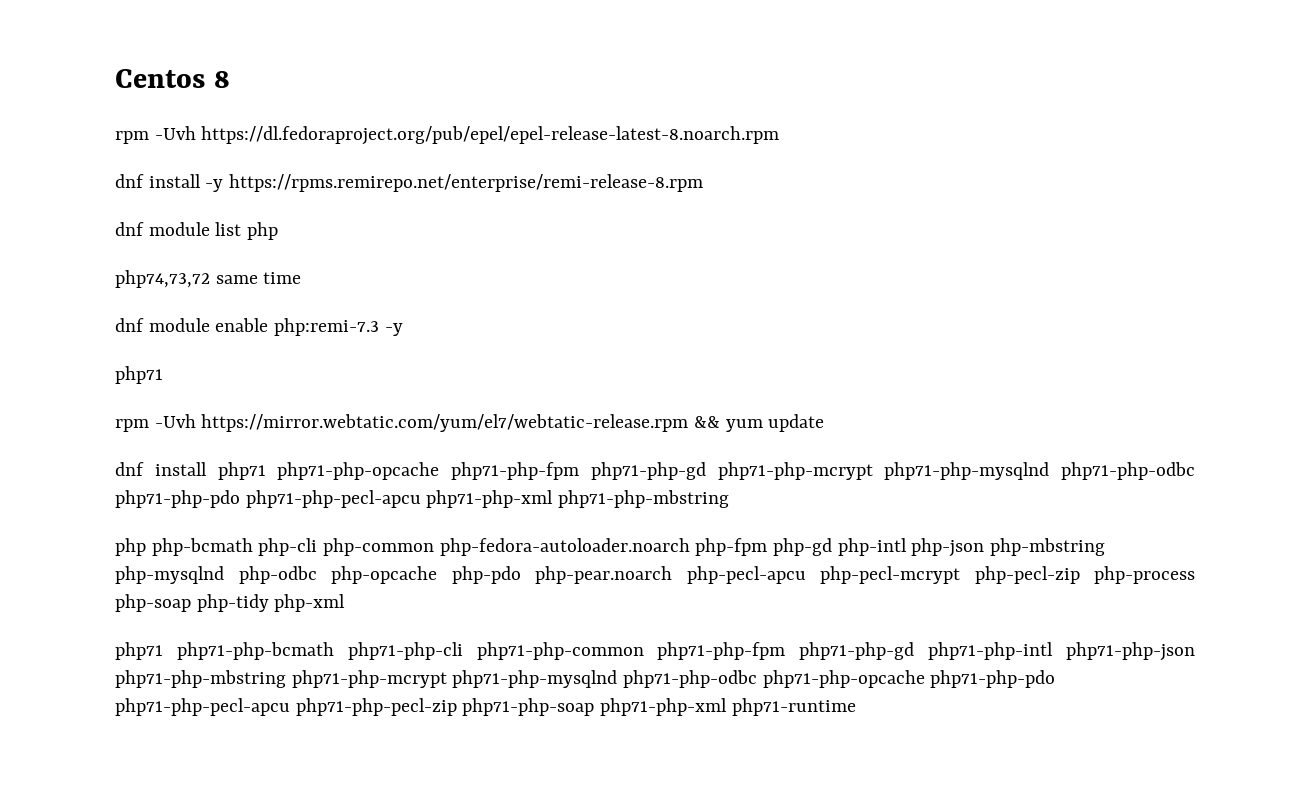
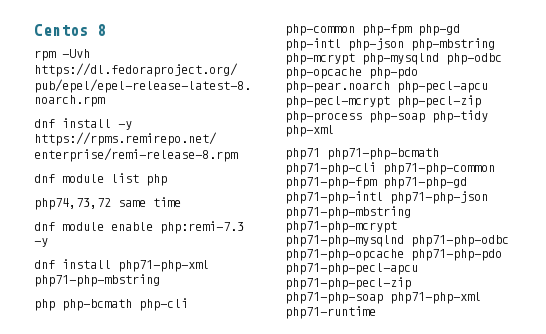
[115,366,163,384] [115,414,825,432] [115,462,1195,480] [115,490,421,508] php71 // rpm -Uvh https://mirror.webtatic.com/yum/el7/webtatic-release.rpm && yum update // dnf install php71 php71-php-opcache php71-php-fpm php71-php-gd php71-php-mcrypt php71-php-mysqlnd php71-php-odbc php71-php-pdo php71-php-pecl-apcu -> [34,259,111,269] dnf install
[439,538,690,556] php-fedora-autoloader.noarch -> (355, 30) none
(1106, 547) none -> [285,53,355,65] php-mcrypt

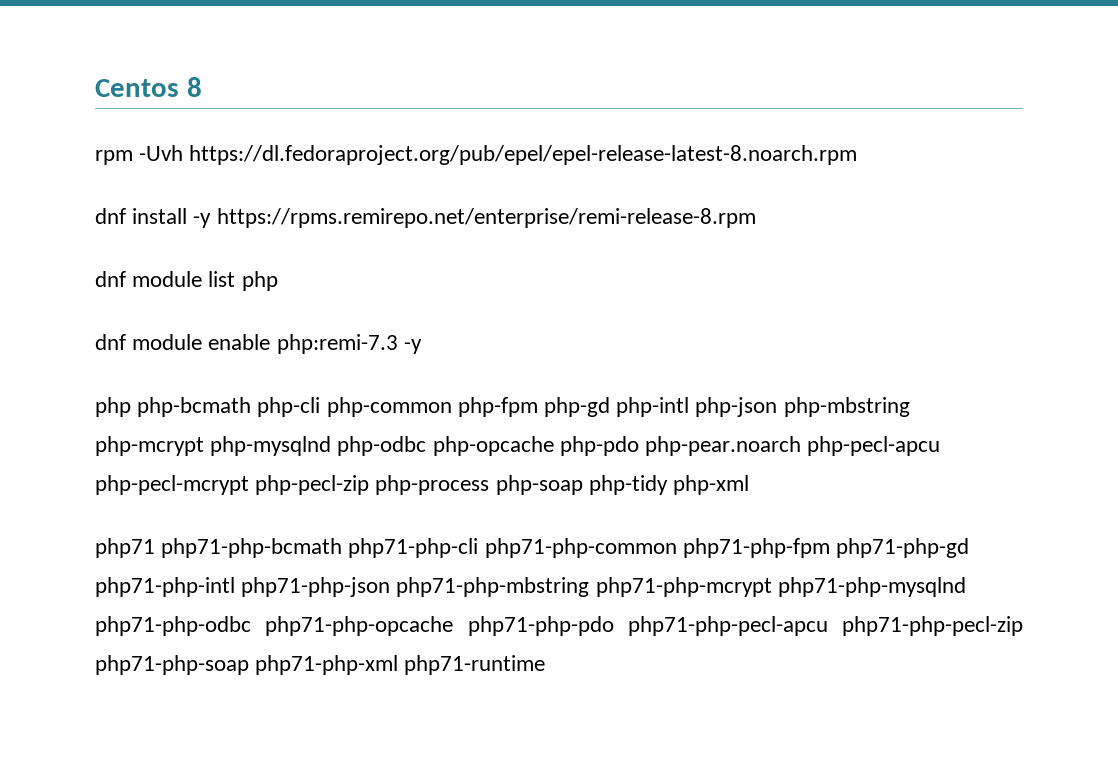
[34,197,181,210] // php74,73,72 same time -> (278, 281) none
[34,259,209,272] [34,274,160,287] // dnf install php71-php-xml php71-php-mbstring -> (422, 346) none

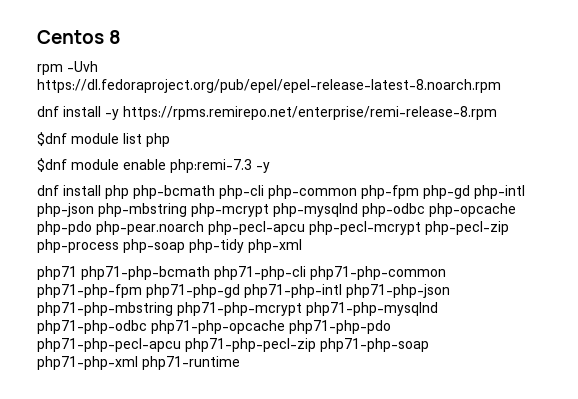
[95,271,126,287] dnf -> [37,132,67,146] $dnf
[95,334,126,350] dnf -> [37,158,67,172] $dnf
(422, 346) none -> [37,185,101,196] dnf install

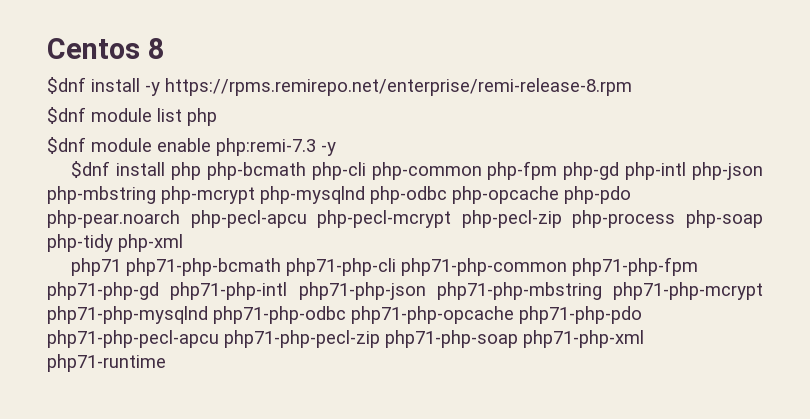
[37,61,98,75] [37,79,501,93] [37,106,59,117] rpm -Uvh https://dl.fedoraproject.org/pub/epel/epel-release-latest-8.noarch.rpm // dnf -> [47,77,86,94] $dnf
[37,185,59,196] dnf -> [71,161,111,178] $dnf

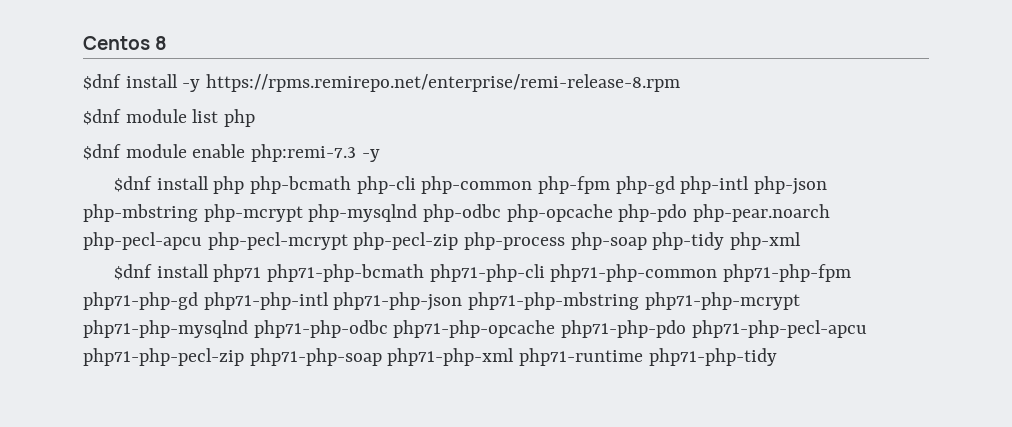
(183, 243) none -> [114,264,209,280] $dnf install
(166, 363) none -> [648,348,777,366] php71-php-tidy

